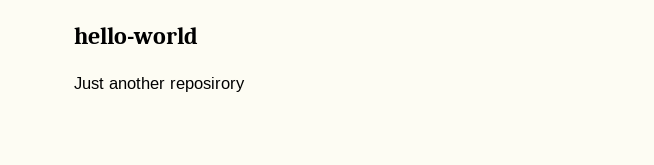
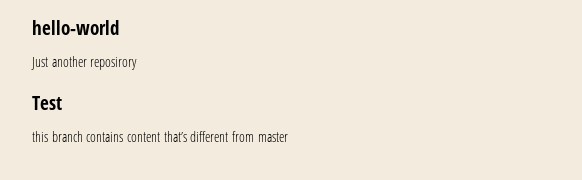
(245, 84) none -> [32,96,62,110] [32,131,288,142] // Test // this branch contains content that’s different from master

